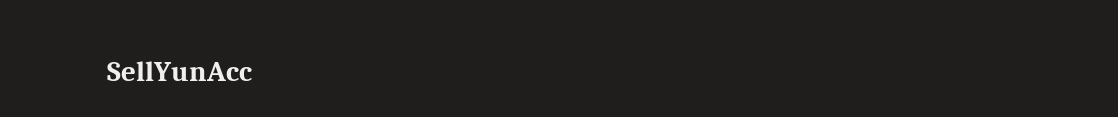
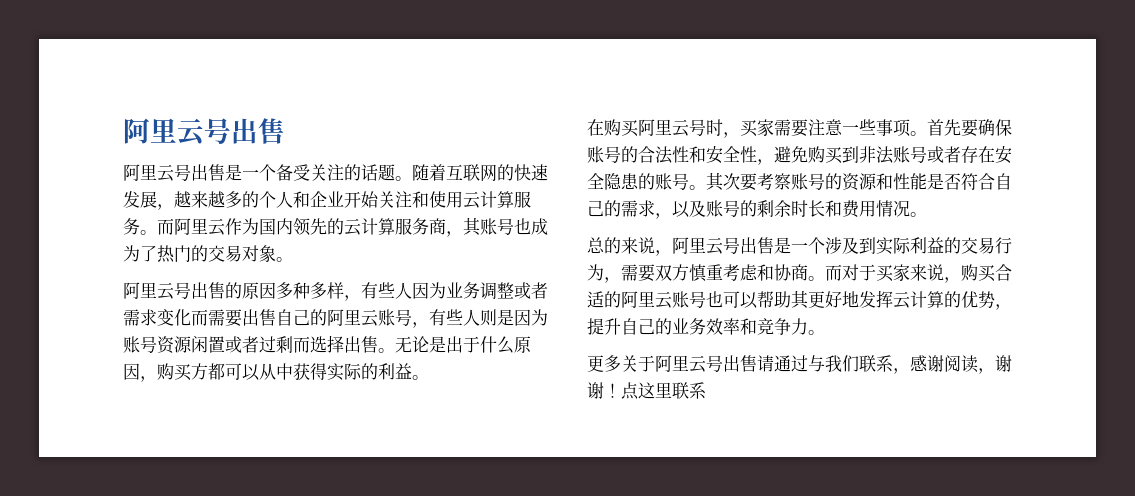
[107,61,252,81] SellYunAcc -> [123,118,285,146] [123,164,548,182] [123,191,531,210] [123,217,548,237] [123,245,293,263] [123,282,548,301] [123,309,548,328] [123,335,531,354] [123,363,429,382] [587,119,1012,138] [587,146,1012,165] [587,172,1012,191] [587,200,927,219] [587,237,1012,256] [587,264,1012,283] [587,290,1012,310] [587,318,825,335] [587,355,1012,374] [587,382,706,400] 阿里云号出售 // 阿里云号出售是一个备受关注的话题。随着互联网的快速发展，越来越多的个人和企业开始关注和使用云计算服务。而阿里云作为国内领先的云计算服务商，其账号也成为了热门的交易对象。 // 阿里云号出售的原因多种多样，有些人因为业务调整或者需求变化而需要出售自己的阿里云账号，有些人则是因为账号资源闲置或者过剩而选择出售。无论是出于什么原因，购买方都可以从中获得实际的利益。 // 在购买阿里云号时，买家需要注意一些事项。首先要确保账号的合法性和安全性，避免购买到非法账号或者存在安全隐患的账号。其次要考察账号的资源和性能是否符合自己的需求，以及账号的剩余时长和费用情况。 // 总的来说，阿里云号出售是一个涉及到实际利益的交易行为，需要双方慎重考虑和协商。而对于买家来说，购买合适的阿里云账号也可以帮助其更好地发挥云计算的优势，提升自己的业务效率和竞争力。 // 更多关于阿里云号出售请通过与我们联系，感谢阅读，谢谢！点这里联系

